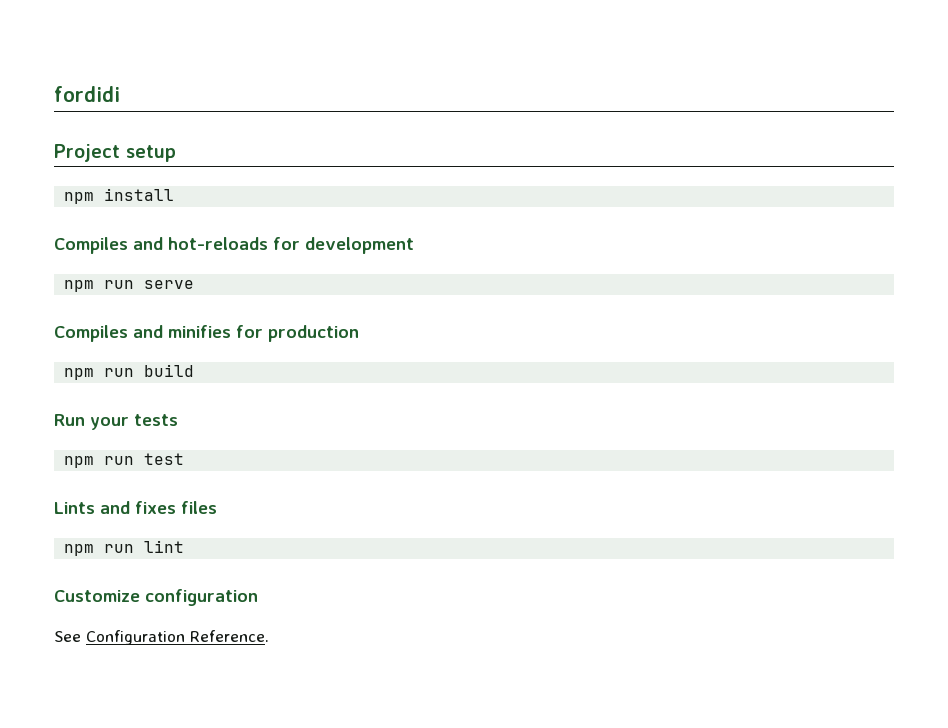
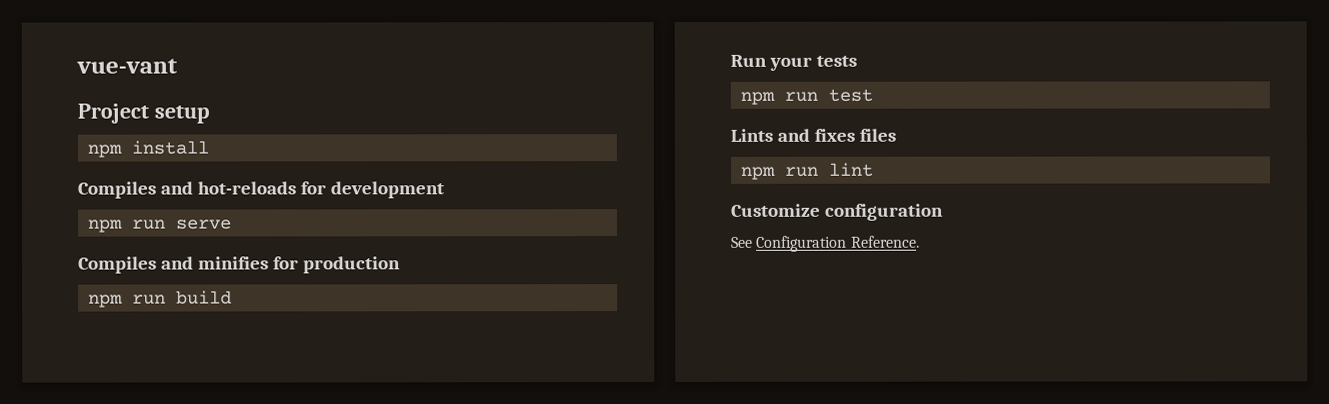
[54,86,120,102] fordidi -> [76,58,178,74] vue-vant

